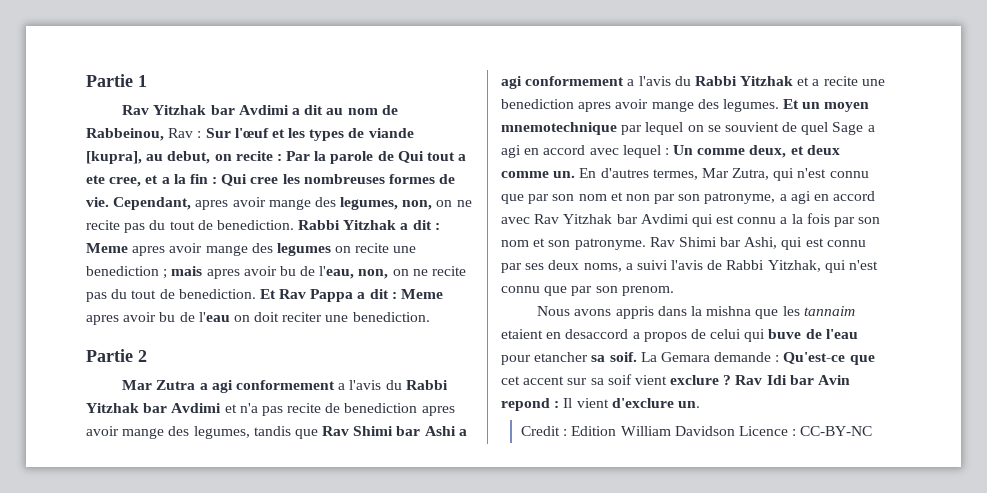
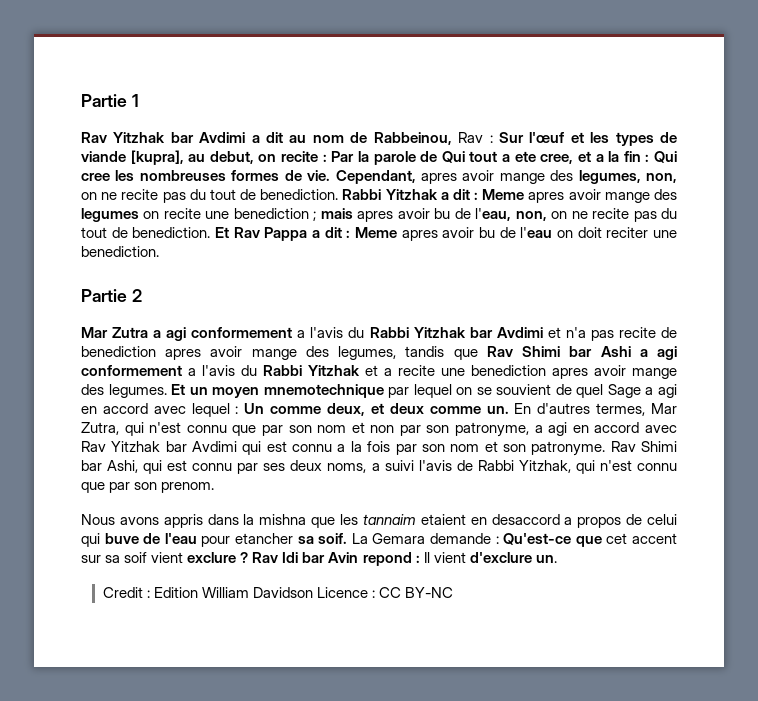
[800,426,873,436] CC-BY-NC -> [379,587,454,598] CC BY-NC

